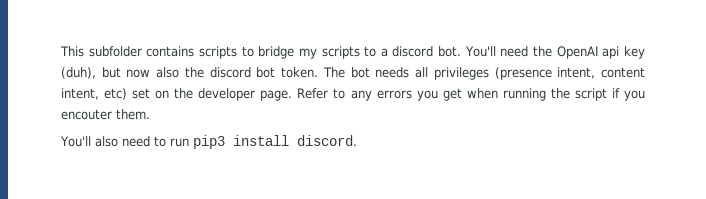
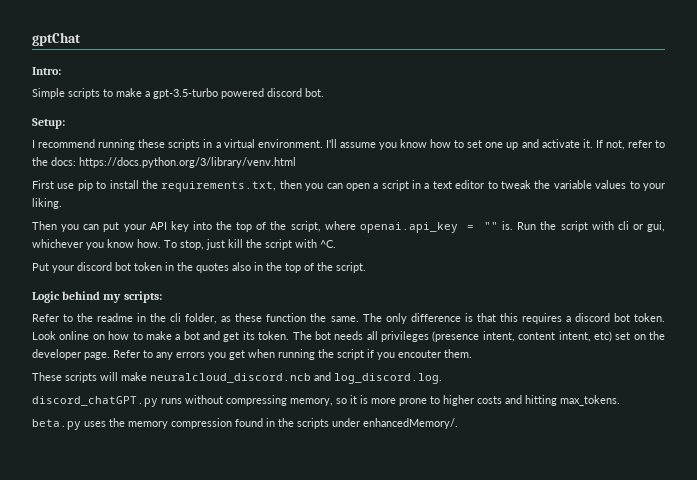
[60,46,645,59] [61,67,276,79] This subfolder contains scripts to bridge my scripts to a discord bot. You'll need the OpenAI api key (duh), but now also the discord bot -> [32,32,81,46] [32,67,61,75] [32,88,324,99] [32,118,65,129] [32,139,666,150] [32,157,296,168] [32,180,665,192] [32,198,62,209] [32,221,665,233] [32,239,336,250] [32,262,366,273] [32,291,162,303] [32,313,666,324] [32,331,255,342] gptChat // Intro: // Simple scripts to make a gpt-3.5-turbo powered discord bot. // Setup: // I recommend running these scripts in a virtual environment. I'll assume you know how to set one up and activate it. If not, refer to the docs: https://docs.python.org/3/library/venv.html // First use pip to install the requirements.txt, then you can open a script in a text editor to tweak the variable values to your liking. // Then you can put your API key into the top of the script, where openai.api_key = "" is. Run the script with cli or gui, whichever you know how. To stop, just kill the script with ^C. // Put your discord bot token in the quotes also in the top of the script. // Logic behind my scripts: // Refer to the readme in the cli folder, as these function the same. The only difference is that this requires a discord bot token. Look online on how to make a bot and get its
[60,135,357,149] You'll also need to run pip3 install discord. -> [32,372,442,384] [32,395,620,407] [32,418,458,430] These scripts will make neuralcloud_discord.ncb and log_discord.log. // discord_chatGPT.py runs without compressing memory, so it is more prone to higher costs and hitting max_tokens. // beta.py uses the memory compression found in the scripts under enhancedMemory/.

